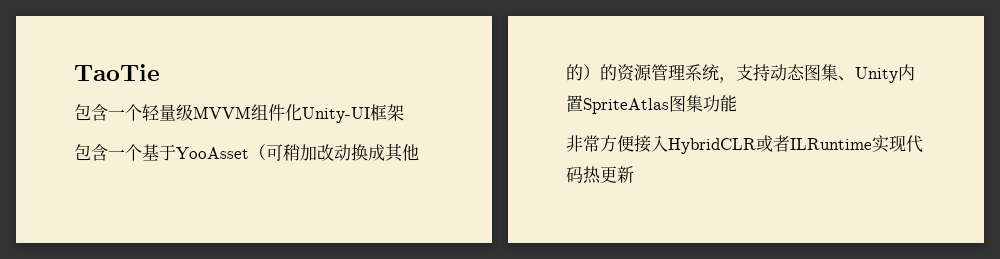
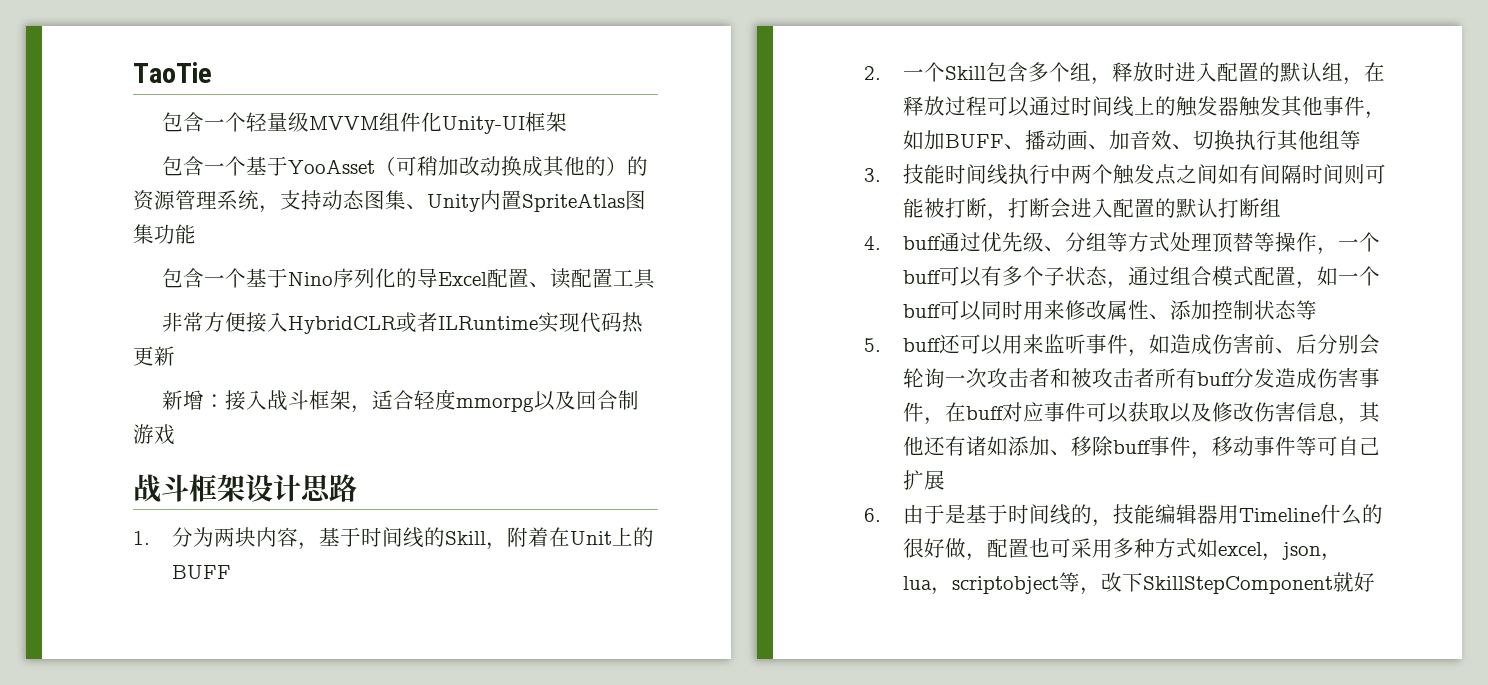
(737, 103) none -> [162,268,657,289] // 包含一个基于Nino序列化的导Excel配置、读配置工具
(634, 174) none -> [162,389,640,413] [133,424,175,445] [133,474,357,503] [133,527,655,550] [172,565,232,579] [864,62,1386,85] [903,96,1387,119] [903,130,1362,151] [864,164,1387,185] [903,198,1282,221] [864,232,1381,255] [903,266,1381,289] [903,300,1318,321] [864,334,1381,357] [903,368,1381,389] [903,402,1382,425] [903,436,1381,459] [903,470,946,490] [864,504,1384,527] [903,538,1343,561] [903,572,1376,595] // 新增：接入战斗框架，适合轻度mmorpg以及回合制游戏 // 战斗框架设计思路 // 1.分为两块内容，基于时间线的Skill，附着在Unit上的BUFF // 2.一个Skill包含多个组，释放时进入配置的默认组，在释放过程可以通过时间线上的触发器触发其他事件，如加BUFF、播动画、加音效、切换执行其他组等 // 3.技能时间线执行中两个触发点之间如有间隔时间则可能被打断，打断会进入配置的默认打断组 // 4. buff通过优先级、分组等方式处理顶替等操作，一个buff可以有多个子状态，通过组合模式配置，如一个buff可以同时用来修改属性、添加控制状态等 // 5. buff还可以用来监听事件，如造成伤害前、后分别会轮询一次攻击者和被攻击者所有buff分发造成伤害事件，在buff对应事件可以获取以及修改伤害信息，其他还有诸如添加、移除buff事件，移动事件等可自己扩展 // 6.由于是基于时间线的，技能编辑器用Timeline什么的很好做，配置也可采用多种方式如excel，json，lua，scriptobject等，改下SkillStepComponent就好

